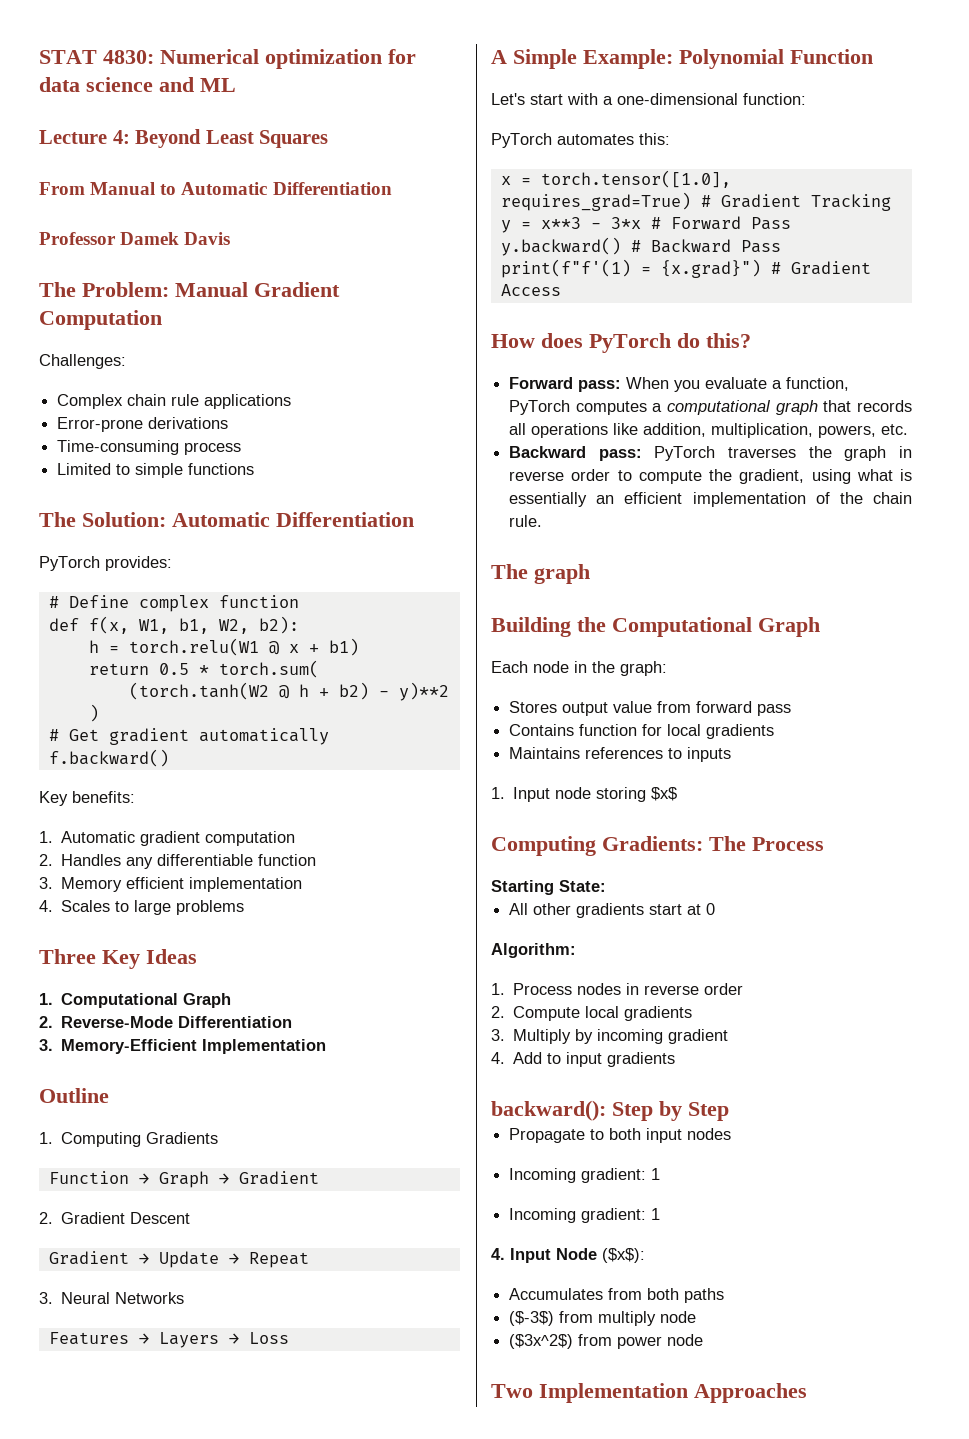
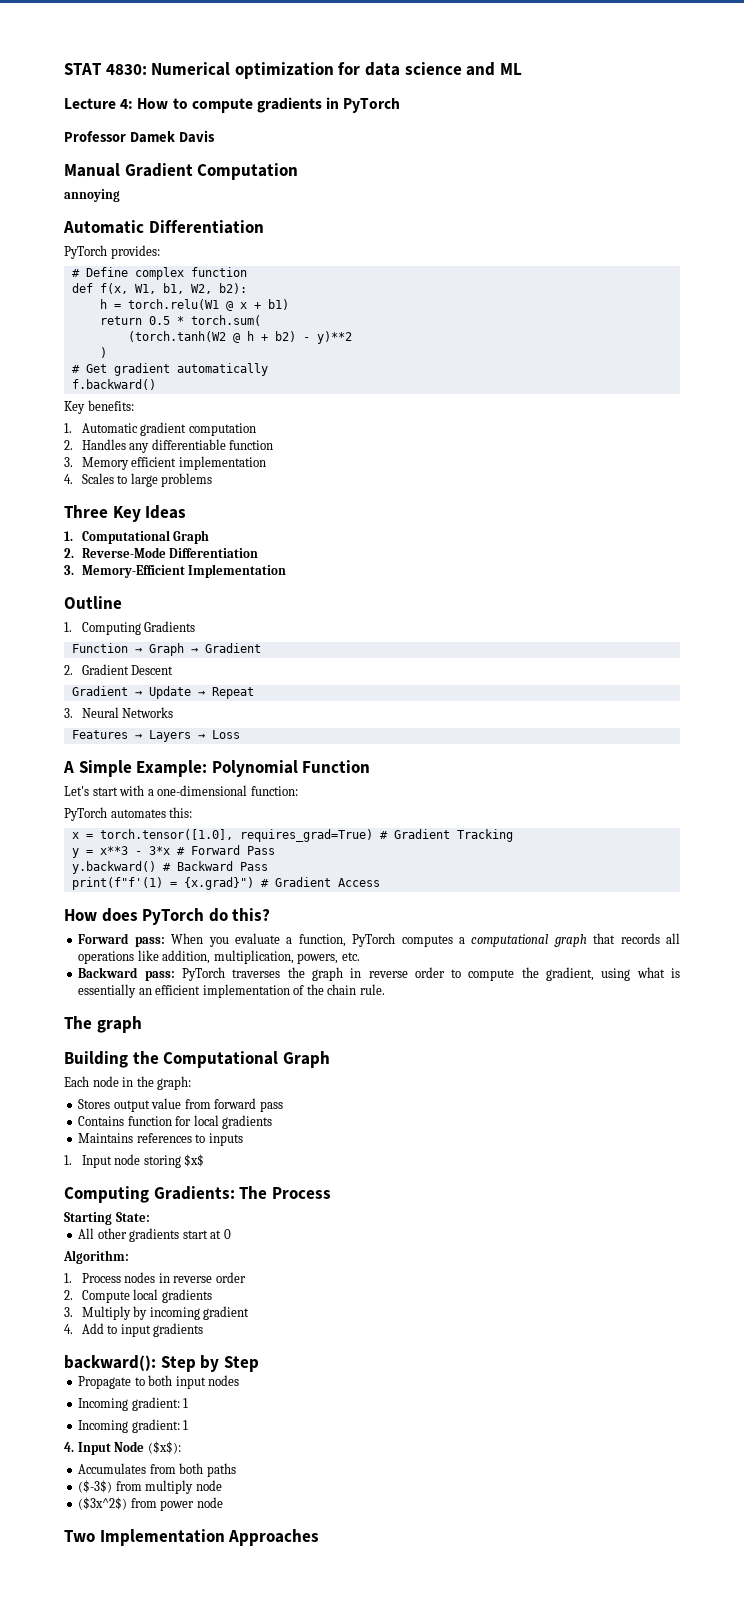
[135,129,329,148] [39,182,392,195] Beyond Least Squares // From Manual to Automatic Differentiation -> [137,97,401,113] How to compute gradients in PyTorch
[39,282,169,297] The Problem: -> (215, 136) none
[39,354,126,369] [57,394,292,409] [57,417,229,432] [57,440,242,455] [57,463,255,478] [39,512,166,527] Challenges: // Complex chain rule applications // Error-prone derivations // Time-consuming process // Limited to simple functions // The Solution: -> [64,189,120,202] annoying //

